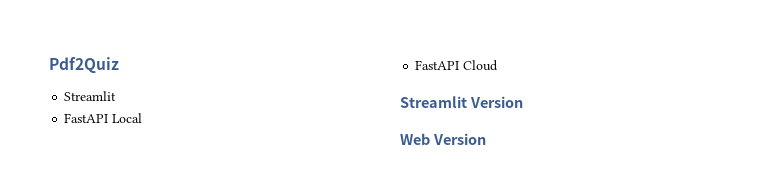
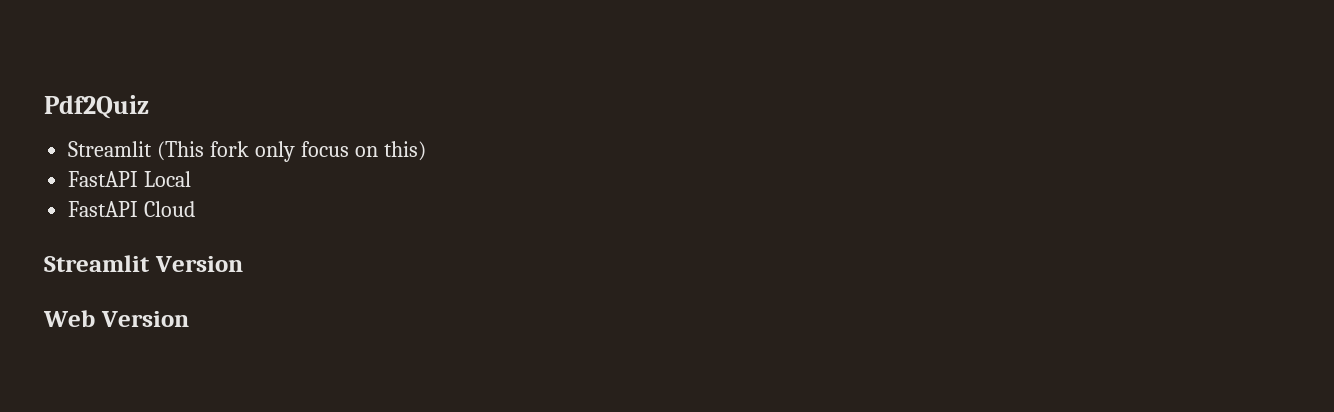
(117, 96) none -> [157,141,426,162] (This fork only focus on this)

